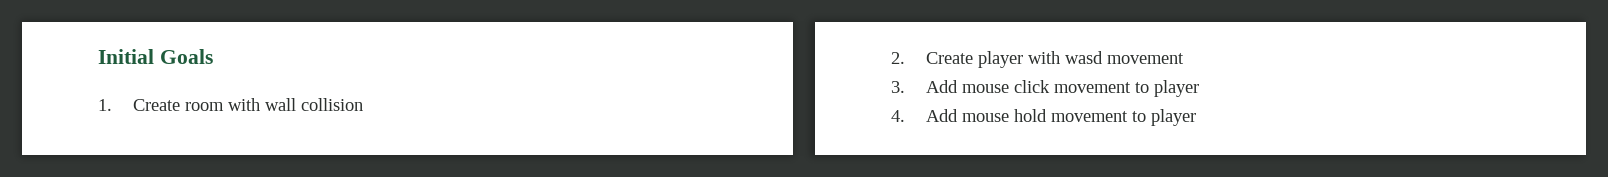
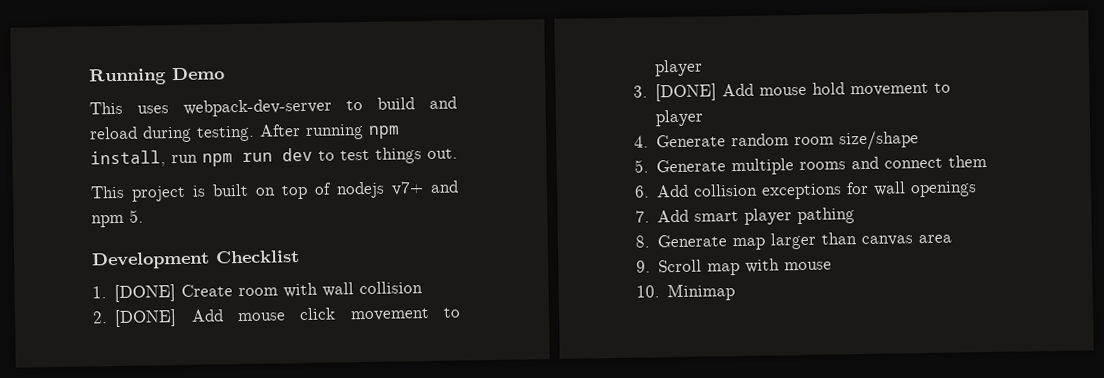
[98,49,213,64] Initial Goals -> [89,67,225,86] [89,96,457,117] [89,124,400,143] [90,147,458,168] [90,180,459,202] [91,209,144,228] [91,250,300,270] Running Demo // This uses webpack-dev-server to build and reload during testing. After running npm install, run npm run dev to test things out. // This project is built on top of nodejs v7+ and npm 5. // Development Checklist
(112, 105) none -> [114,284,177,303] [DONE]
[926,51,1185,68] [891,81,905,93] Create player with wasd movement // 3. -> [114,309,178,328] [DONE]
[891,110,905,122] 4. -> [633,83,718,102] 3. [DONE]
(1197, 117) none -> [634,130,920,151] [634,155,988,176] [634,181,978,200] [635,207,856,225] [635,232,953,251] [636,258,833,276] [636,283,736,302] // 4. Generate random room size/shape // 5. Generate multiple rooms and connect them // 6. Add collision exceptions for wall openings // 7. Add smart player pathing // 8. Generate map larger than canvas area // 9. Scroll map with mouse // 10. Minimap

